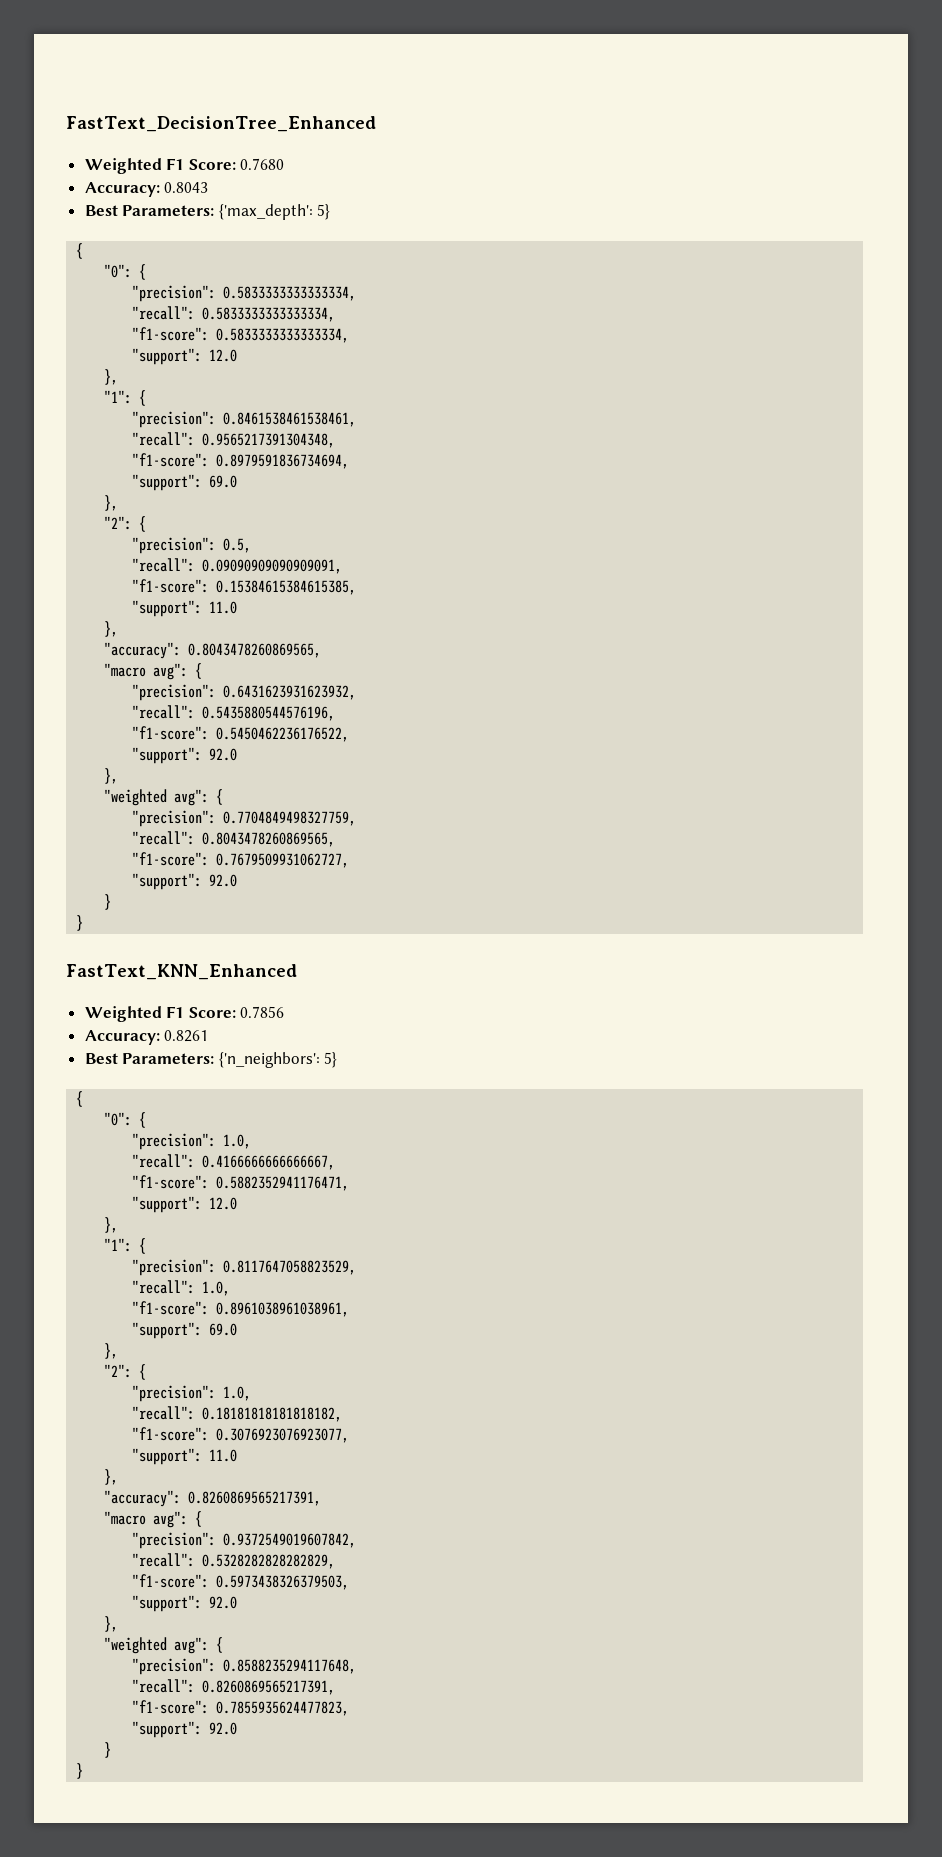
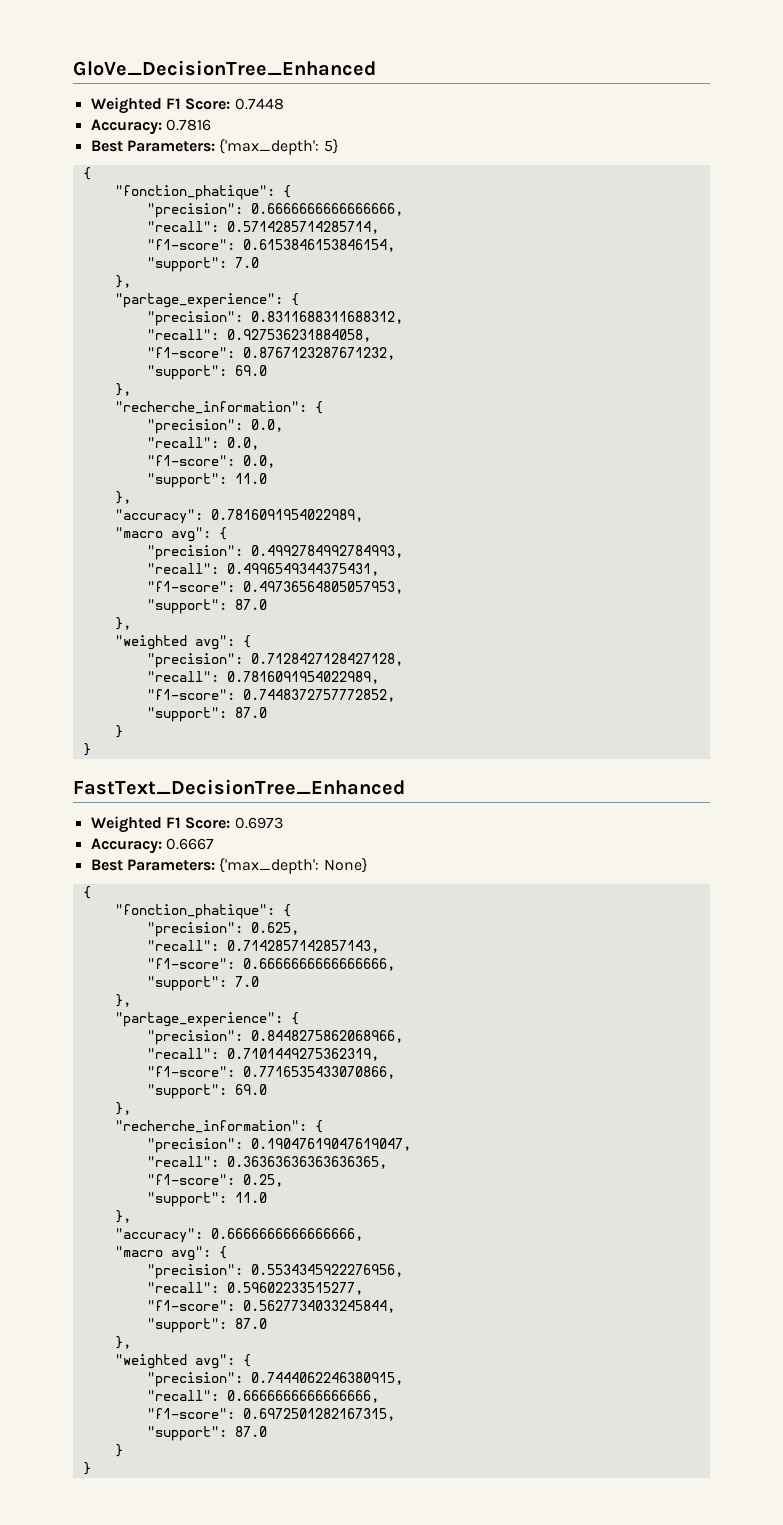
[66,116,376,132] [84,158,285,174] [84,182,209,197] FastText_DecisionTree_Enhanced // Weighted F1 Score: 0.7680 // Accuracy: 0.8043 -> [73,60,376,76] [90,97,284,114] [90,119,211,135] GloVe_DecisionTree_Enhanced // Weighted F1 Score: 0.7448 // Accuracy: 0.7816
[104,264,147,280] [132,285,357,302] [132,306,336,322] [132,327,350,343] [132,348,238,365] [104,369,119,385] [104,390,147,406] [132,411,357,428] [132,432,336,448] [132,453,350,469] [132,474,238,491] [104,495,119,511] [104,516,147,532] [132,537,252,554] [132,558,343,574] [132,579,357,595] [132,600,238,617] [104,621,119,637] [104,642,322,659] [104,663,203,680] [132,684,357,701] [132,705,336,721] [132,726,350,742] [132,747,238,764] [104,768,119,784] [104,789,224,806] [132,810,357,827] [132,831,336,847] [132,852,350,868] [132,873,238,890] "0": { // "precision": 0.5833333333333334, // "recall": 0.5833333333333334, // "f1-score": 0.5833333333333334, // "support": 12.0 // }, // "1": { // "precision": 0.8461538461538461, // "recall": 0.9565217391304348, // "f1-score": 0.8979591836734694, // "support": 69.0 // }, // "2": { // "precision": 0.5, // "recall": 0.09090909090909091, // "f1-score": 0.15384615384615385, // "support": 11.0 // }, // "accuracy": 0.8043478260869565, // "macro avg": { // "precision": 0.6431623931623932, // "recall": 0.5435880544576196, // "f1-score": 0.5450462236176522, // "support": 92.0 // }, // "weighted avg": { // "precision": 0.7704849498327759, // "recall": 0.8043478260869565, // "f1-score": 0.7679509931062727, // "support": 92.0 -> [114,185,291,200] [146,203,403,218] [146,221,379,234] [146,239,395,252] [146,257,259,272] [114,275,131,288] [114,293,299,308] [146,311,403,326] [146,329,371,342] [146,347,395,360] [146,365,267,380] [114,383,131,396] [114,401,323,414] [146,419,283,434] [146,437,259,450] [146,455,275,468] [146,473,267,488] [114,491,131,504] [114,509,363,524] [114,527,227,542] [146,545,403,560] [146,563,379,576] [146,581,403,594] [146,599,267,614] [114,617,131,630] [114,635,251,650] [146,653,403,668] [146,671,379,684] [146,689,395,702] [146,707,267,722] "fonction_phatique": { // "precision": 0.6666666666666666, // "recall": 0.5714285714285714, // "f1-score": 0.6153846153846154, // "support": 7.0 // }, // "partage_experience": { // "precision": 0.8311688311688312, // "recall": 0.927536231884058, // "f1-score": 0.8767123287671232, // "support": 69.0 // }, // "recherche_information": { // "precision": 0.0, // "recall": 0.0, // "f1-score": 0.0, // "support": 11.0 // }, // "accuracy": 0.7816091954022989, // "macro avg": { // "precision": 0.4992784992784993, // "recall": 0.4996549344375431, // "f1-score": 0.49736564805057953, // "support": 87.0 // }, // "weighted avg": { // "precision": 0.7128427128427128, // "recall": 0.7816091954022989, // "f1-score": 0.7448372757772852, // "support": 87.0
[66,964,297,980] [84,1006,285,1022] [84,1030,209,1045] [84,1052,338,1068] [76,1091,84,1107] [104,1112,147,1128] [132,1133,252,1150] [132,1154,336,1170] [132,1175,350,1191] [132,1196,238,1213] [104,1217,119,1233] [104,1238,147,1254] [132,1259,357,1276] [132,1280,231,1296] [132,1301,350,1317] [132,1322,238,1339] [104,1343,119,1359] [104,1364,147,1380] [132,1385,252,1402] [132,1406,343,1422] [132,1427,350,1443] [132,1448,238,1465] [104,1469,119,1485] [104,1490,322,1507] [104,1511,203,1528] [132,1532,357,1549] [132,1553,336,1569] [132,1574,350,1590] [132,1595,238,1612] [104,1616,119,1632] [104,1637,224,1654] [132,1658,357,1675] [132,1679,336,1695] [132,1700,350,1716] [132,1721,238,1738] FastText_KNN_Enhanced // Weighted F1 Score: 0.7856 // Accuracy: 0.8261 // Best Parameters: {'n_neighbors': 5} // { // "0": { // "precision": 1.0, // "recall": 0.4166666666666667, // "f1-score": 0.5882352941176471, // "support": 12.0 // }, // "1": { // "precision": 0.8117647058823529, // "recall": 1.0, // "f1-score": 0.8961038961038961, // "support": 69.0 // }, // "2": { // "precision": 1.0, // "recall": 0.18181818181818182, // "f1-score": 0.3076923076923077, // "support": 11.0 // }, // "accuracy": 0.8260869565217391, // "macro avg": { // "precision": 0.9372549019607842, // "recall": 0.5328282828282829, // "f1-score": 0.5973438326379503, // "support": 92.0 // }, // "weighted avg": { // "precision": 0.8588235294117648, // "recall": 0.8260869565217391, // "f1-score": 0.7855935624477823, // "support": 92.0 -> [73,779,405,795] [90,816,283,833] [90,838,214,854] [90,858,368,874] [82,886,91,899] [114,904,291,919] [146,922,299,937] [146,940,379,953] [146,958,395,971] [146,976,259,991] [114,994,131,1007] [114,1012,299,1027] [146,1030,403,1045] [146,1048,379,1061] [146,1066,395,1079] [146,1084,267,1099] [114,1102,131,1115] [114,1120,323,1133] [146,1138,411,1153] [146,1156,387,1169] [146,1174,283,1187] [146,1192,267,1207] [114,1210,131,1223] [114,1228,363,1243] [114,1246,227,1261] [146,1264,403,1279] [146,1282,363,1295] [146,1300,395,1313] [146,1318,267,1333] [114,1336,131,1349] [114,1354,251,1369] [146,1372,403,1387] [146,1390,379,1403] [146,1408,395,1421] [146,1426,267,1441] FastText_DecisionTree_Enhanced // Weighted F1 Score: 0.6973 // Accuracy: 0.6667 // Best Parameters: {'max_depth': None} // { // "fonction_phatique": { // "precision": 0.625, // "recall": 0.7142857142857143, // "f1-score": 0.6666666666666666, // "support": 7.0 // }, // "partage_experience": { // "precision": 0.8448275862068966, // "recall": 0.7101449275362319, // "f1-score": 0.7716535433070866, // "support": 69.0 // }, // "recherche_information": { // "precision": 0.19047619047619047, // "recall": 0.36363636363636365, // "f1-score": 0.25, // "support": 11.0 // }, // "accuracy": 0.6666666666666666, // "macro avg": { // "precision": 0.5534345922276956, // "recall": 0.59602233515277, // "f1-score": 0.5627734033245844, // "support": 87.0 // }, // "weighted avg": { // "precision": 0.7444062246380915, // "recall": 0.6666666666666666, // "f1-score": 0.6972501282167315, // "support": 87.0

